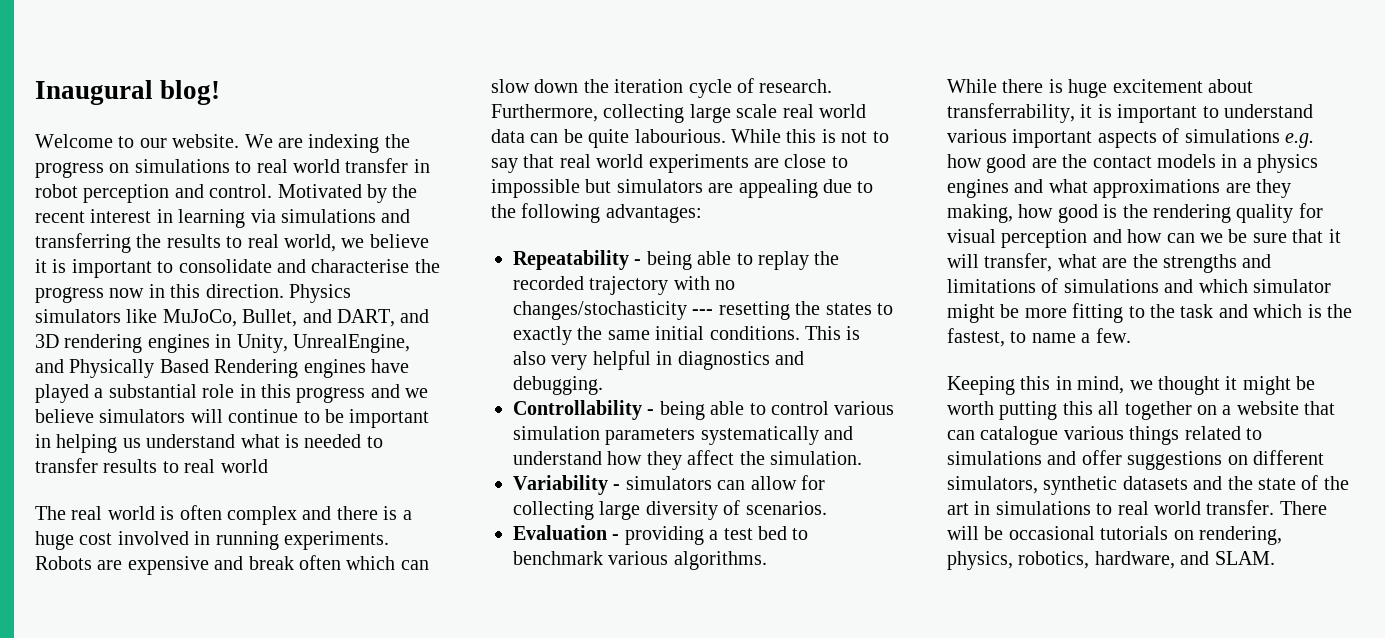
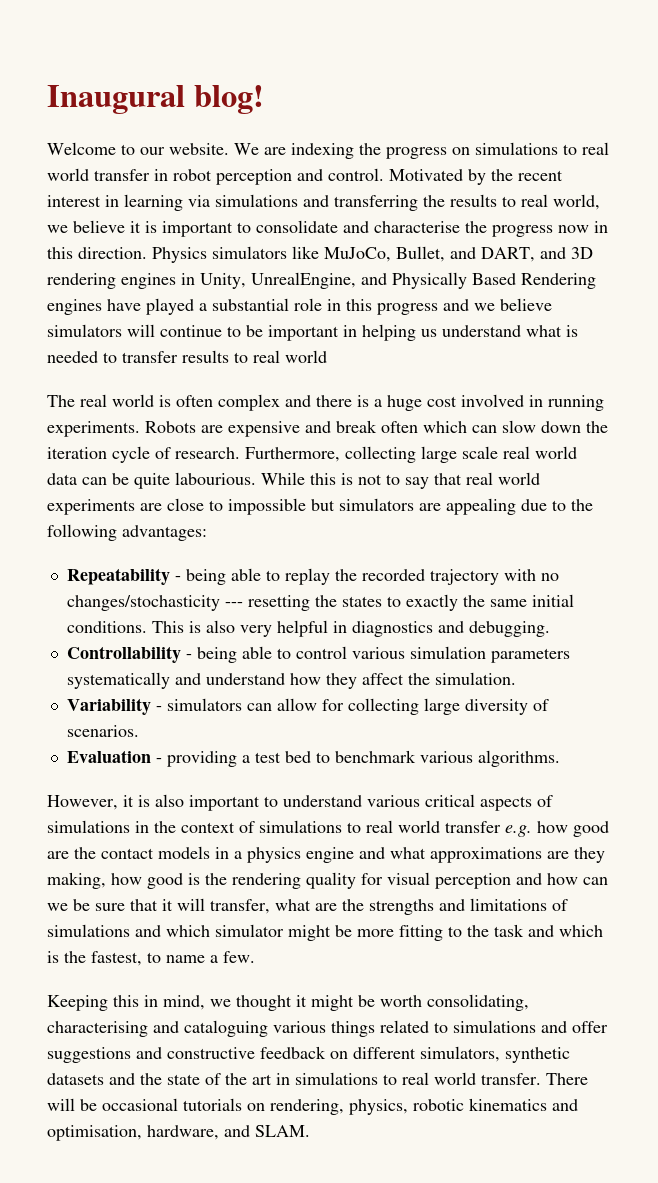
[947,79,1253,98] [947,103,1112,123] While there is huge excitement about transferrability, it is -> [47,794,184,810] However, it is also
[1012,129,1093,148] important -> [425,794,475,807] critical
(1280, 136) none -> [135,820,501,833] in the context of simulations to real world transfer
[947,179,1009,198] engines -> [306,847,354,863] engine
[999,401,1336,420] [947,426,1059,445] putting this all together on a website that can catalogue -> [427,994,529,1011] [47,1020,268,1037] consolidating, characterising and cataloguing
(1223, 460) none -> [136,1046,326,1059] and constructive feedback
[1018,551,1090,569] robotics, -> [413,1098,578,1111] [47,1125,142,1141] robotic kinematics and optimisation,

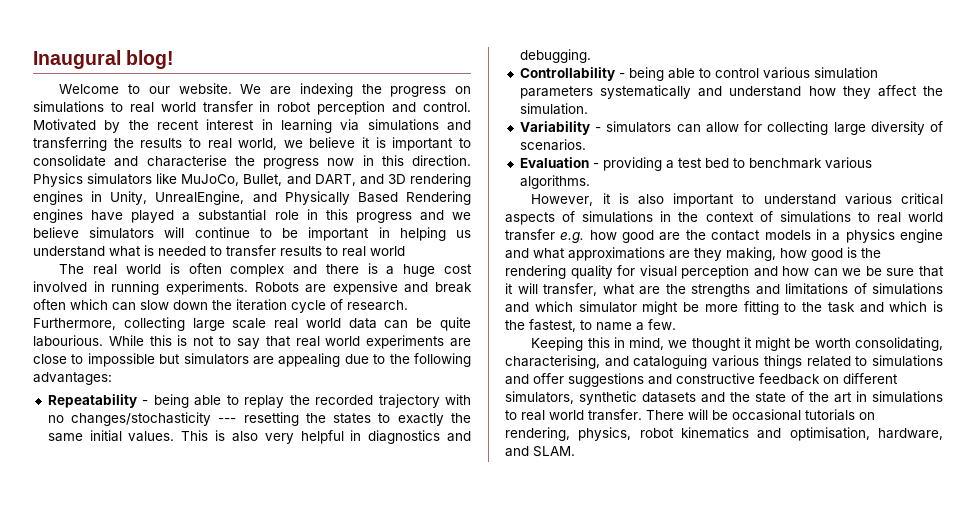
[66,621,147,633] conditions. -> [128,431,175,442] values.
[47,1021,148,1037] characterising -> [505,355,600,369] characterising,
[413,1099,464,1111] robotic -> [639,428,674,438] robot

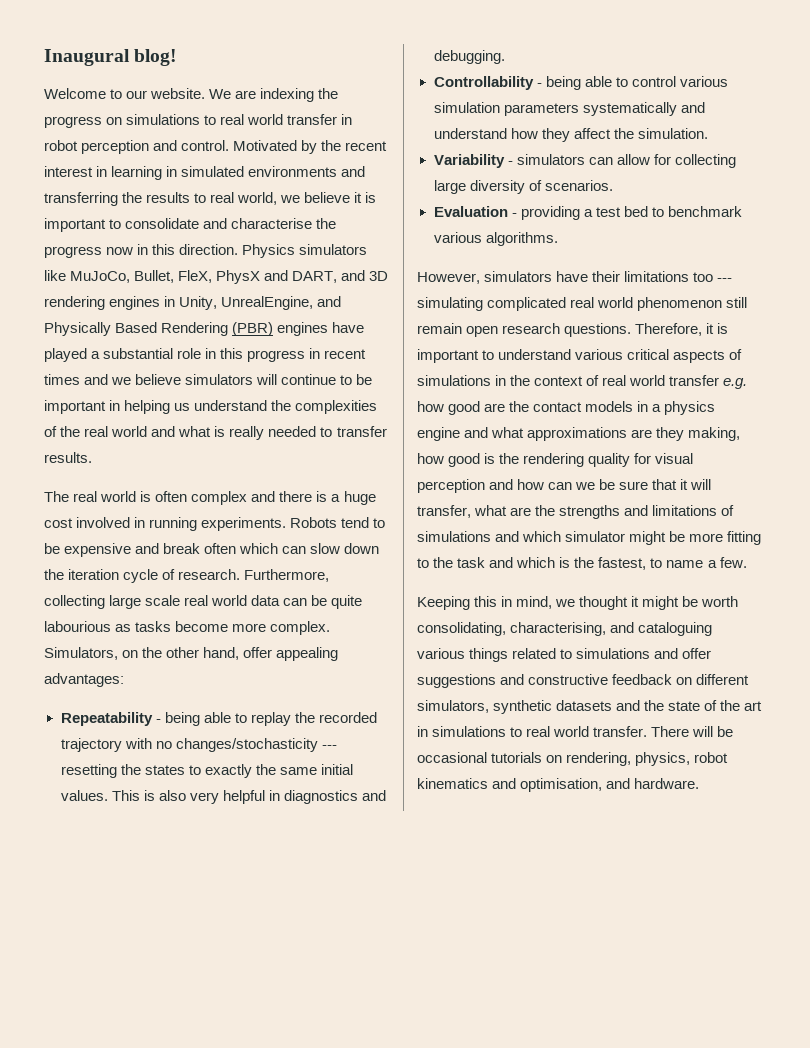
[340,119,439,131] via simulations -> [166,166,338,177] in simulated environments
(283, 180) none -> [178,270,261,284] FleX, PhysX
(471, 198) none -> [232,322,274,336] (PBR)
(412, 217) none -> [309,348,367,359] [44,374,80,385] in recent times
(105, 251) none -> [271,400,378,414] [44,426,176,437] the complexities of the real world and
(154, 250) none -> [229,426,265,440] really
[280,246,405,257] results to real world -> [44,452,92,463] results.
[305,284,327,293] are -> [341,517,386,528] [44,543,60,554] tend to be
[33,335,471,349] [33,353,471,367] labourious. While this is not to say that real world experiments are close to impossible but simulators are appealing due to the following -> [44,621,331,635] [44,647,339,661] labourious as tasks become more complex. Simulators, on the other hand, offer appealing
[602,193,664,205] it is also -> [484,271,733,282] [417,297,748,311] [417,323,729,337] simulators have their limitations too --- simulating complicated real world phenomenon still remain open research questions. Therefore, it is
[779,211,870,223] simulations to -> (600, 380) none
[878,428,943,440] [505,446,575,457] hardware, and SLAM. -> [606,778,700,789] and hardware.

